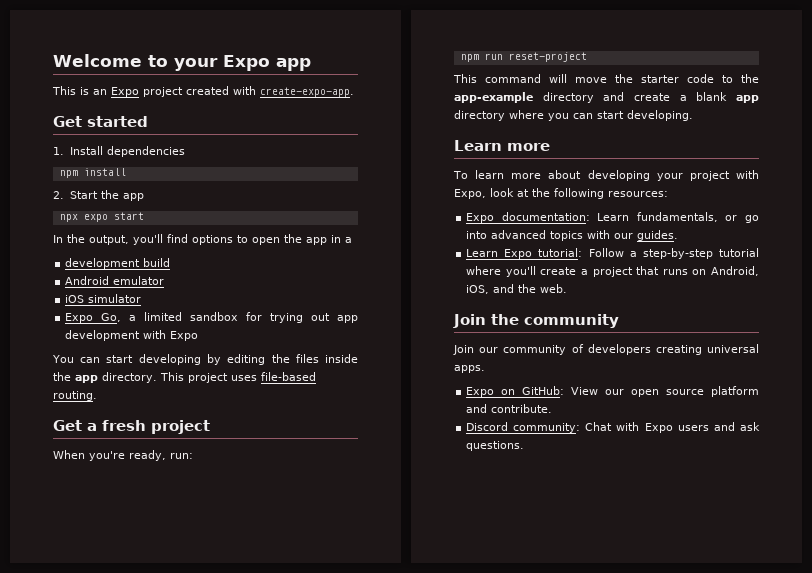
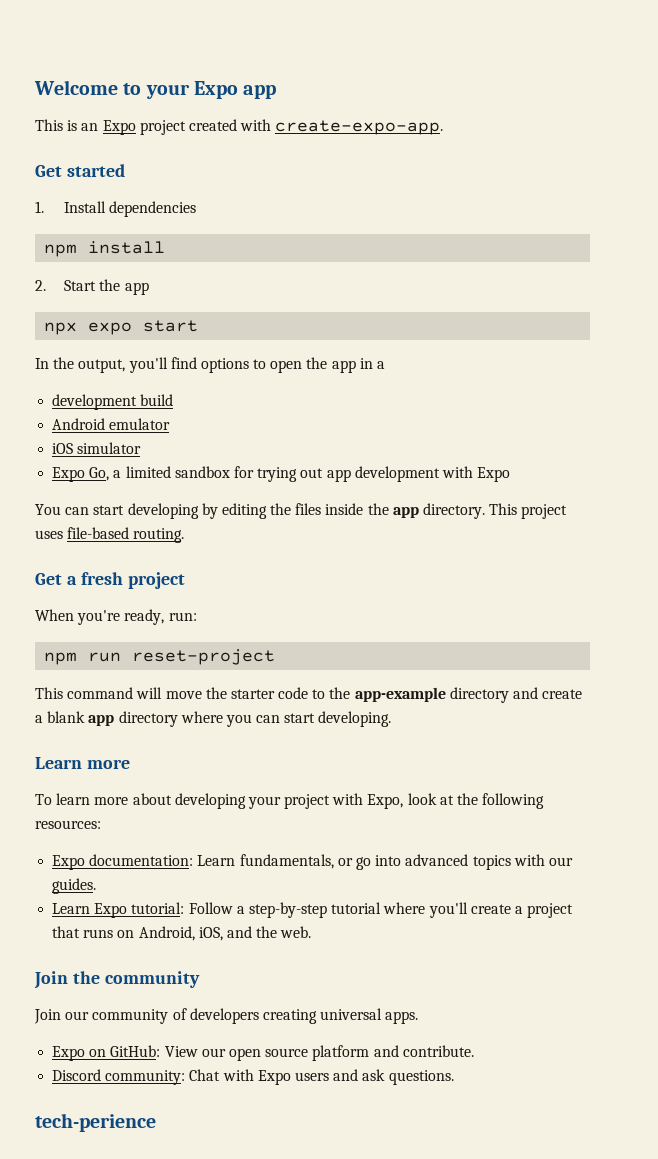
(525, 446) none -> [35,1113,156,1132] // tech-perience

